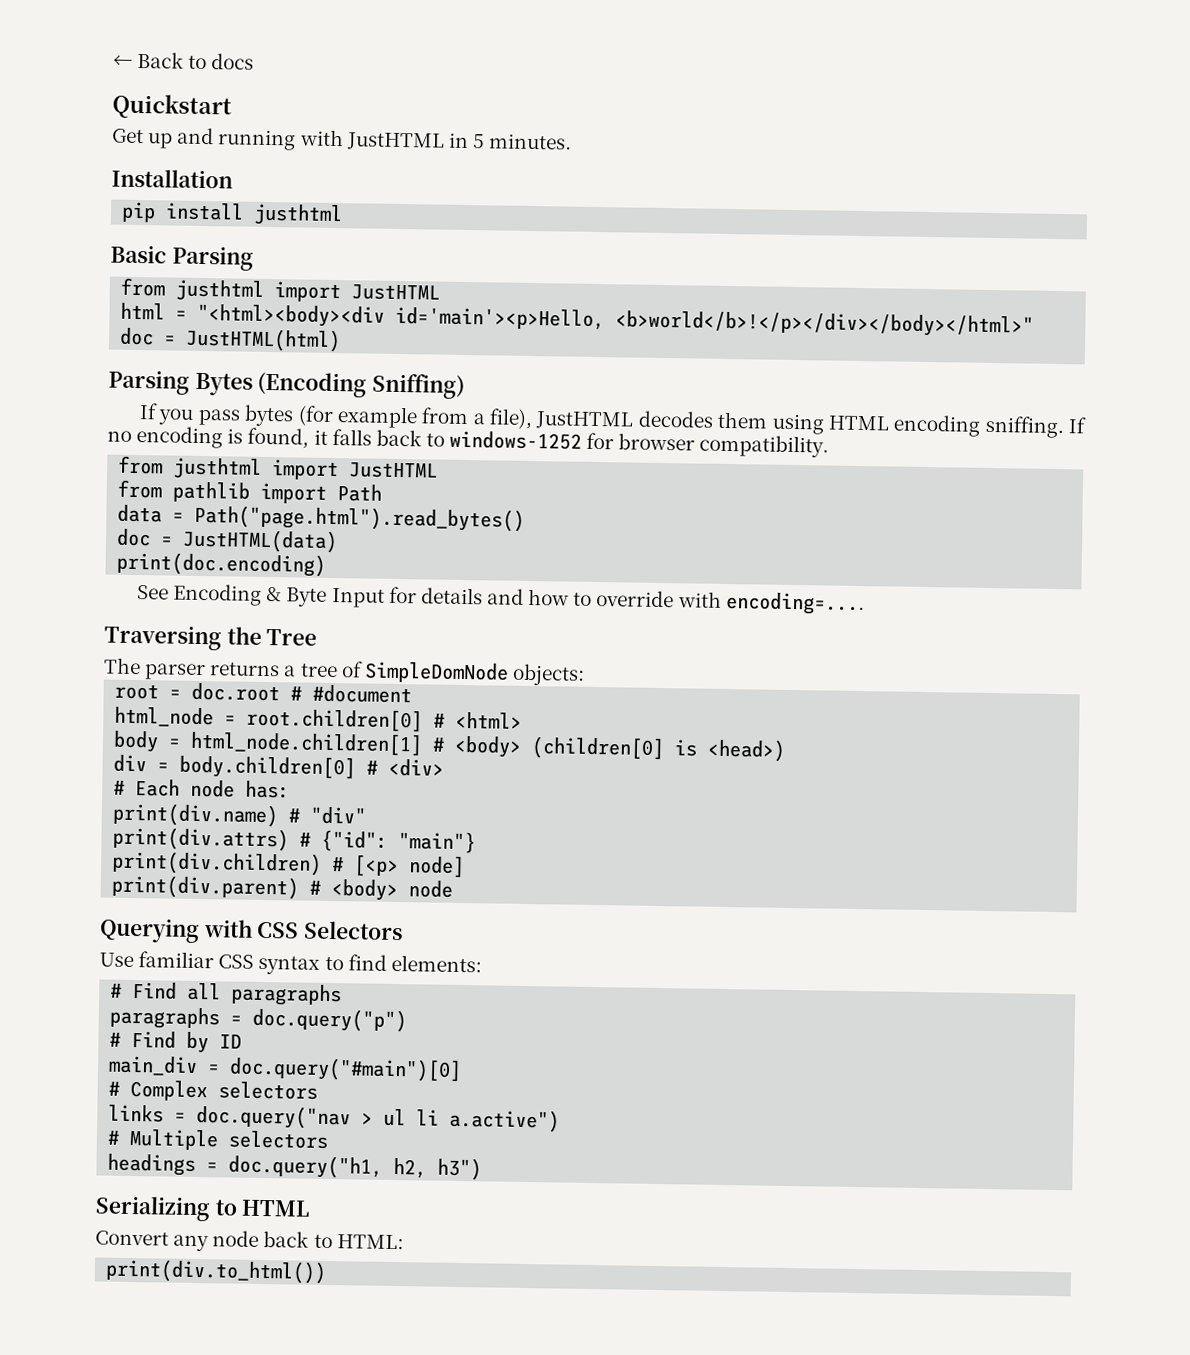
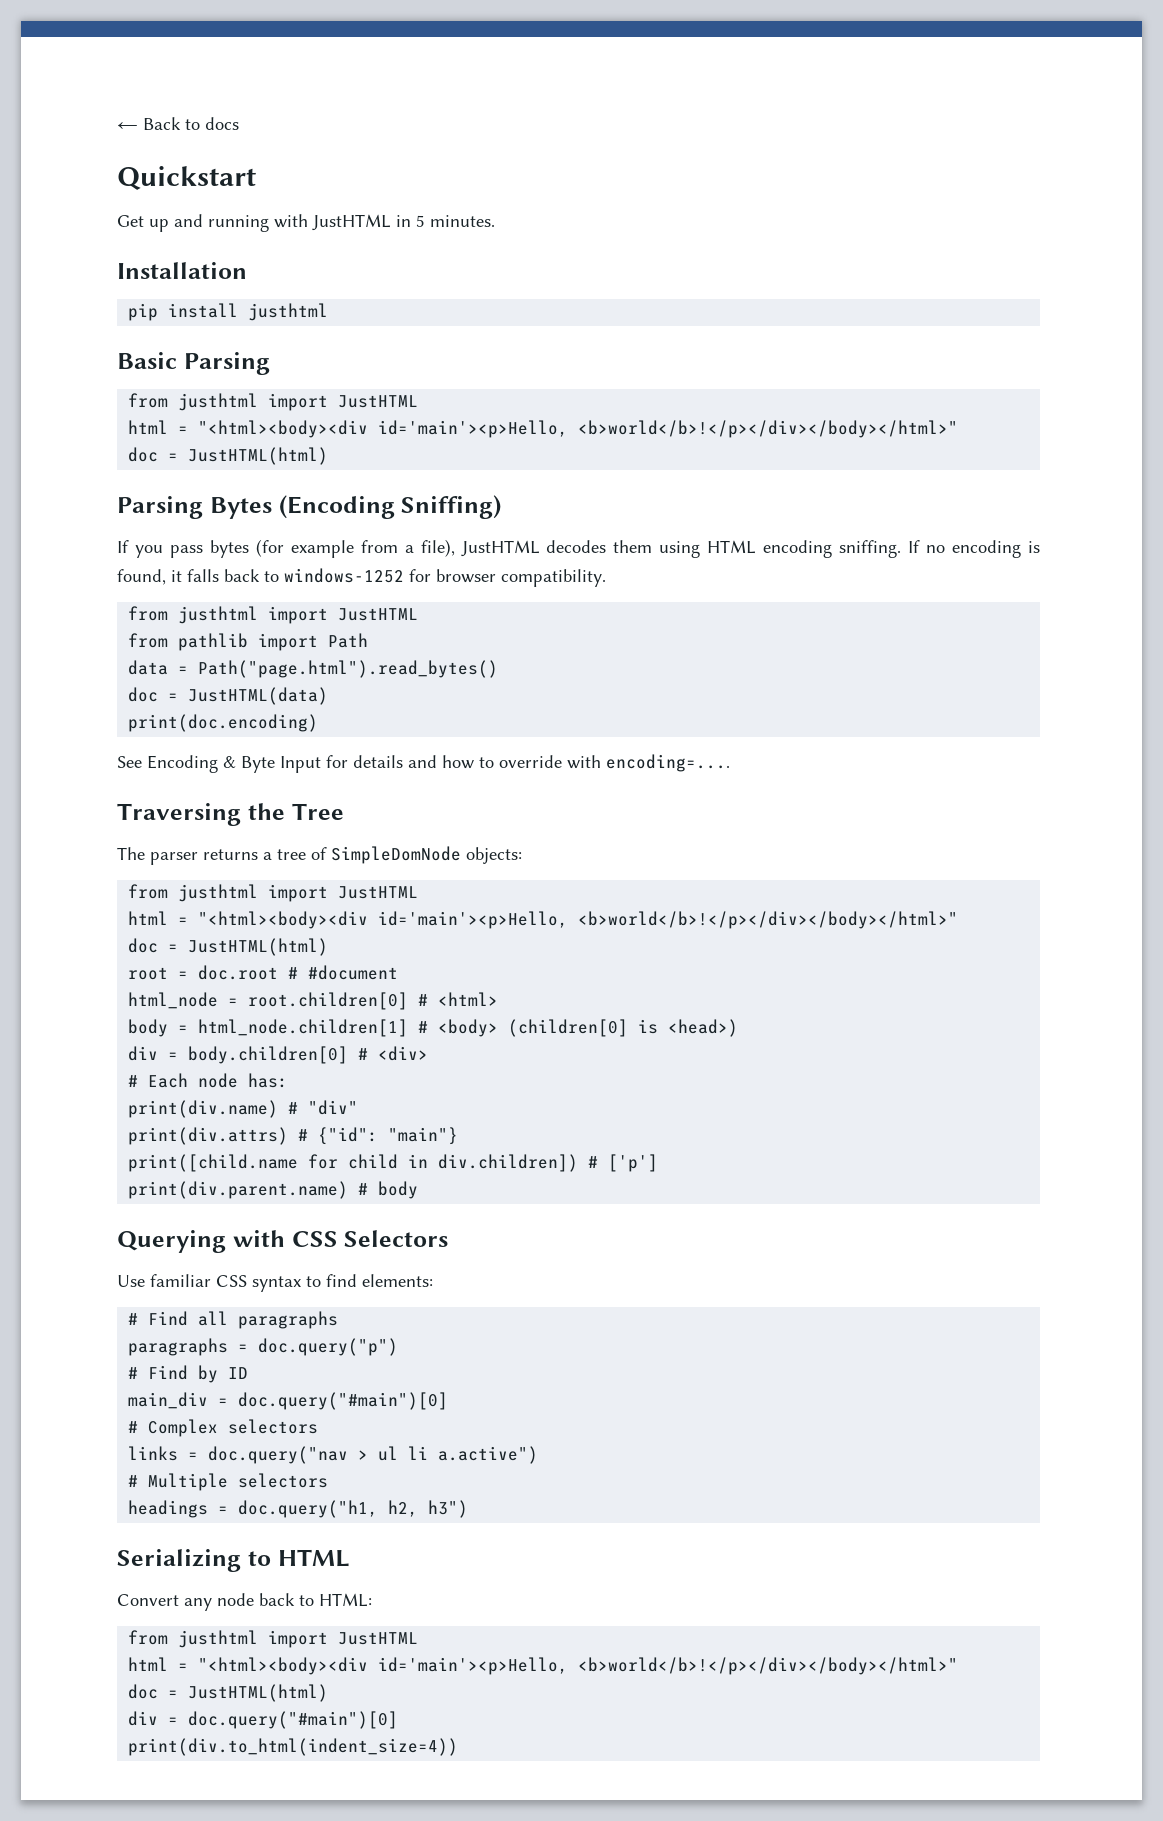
(585, 674) none -> [128,884,419,902] [128,911,959,929] [128,938,329,956] // from justhtml import JustHTML // html = "<html><body><div id='main'><p>Hello, <b>world</b>!</p></div></body></html>" // doc = JustHTML(html)
[111,850,466,879] [111,874,454,902] print(div.children) # [<p> node] // print(div.parent) # <body> node -> [128,1154,659,1172] [128,1181,419,1199] print([child.name for child in div.children]) # ['p'] // print(div.parent.name) # body
[105,1258,328,1284] print(div.to_html()) -> [128,1630,419,1648] [128,1657,959,1675] [128,1684,329,1702] [128,1711,399,1729] [128,1738,459,1756] from justhtml import JustHTML // html = "<html><body><div id='main'><p>Hello, <b>world</b>!</p></div></body></html>" // doc = JustHTML(html) // div = doc.query("#main")[0] // print(div.to_html(indent_size=4))

